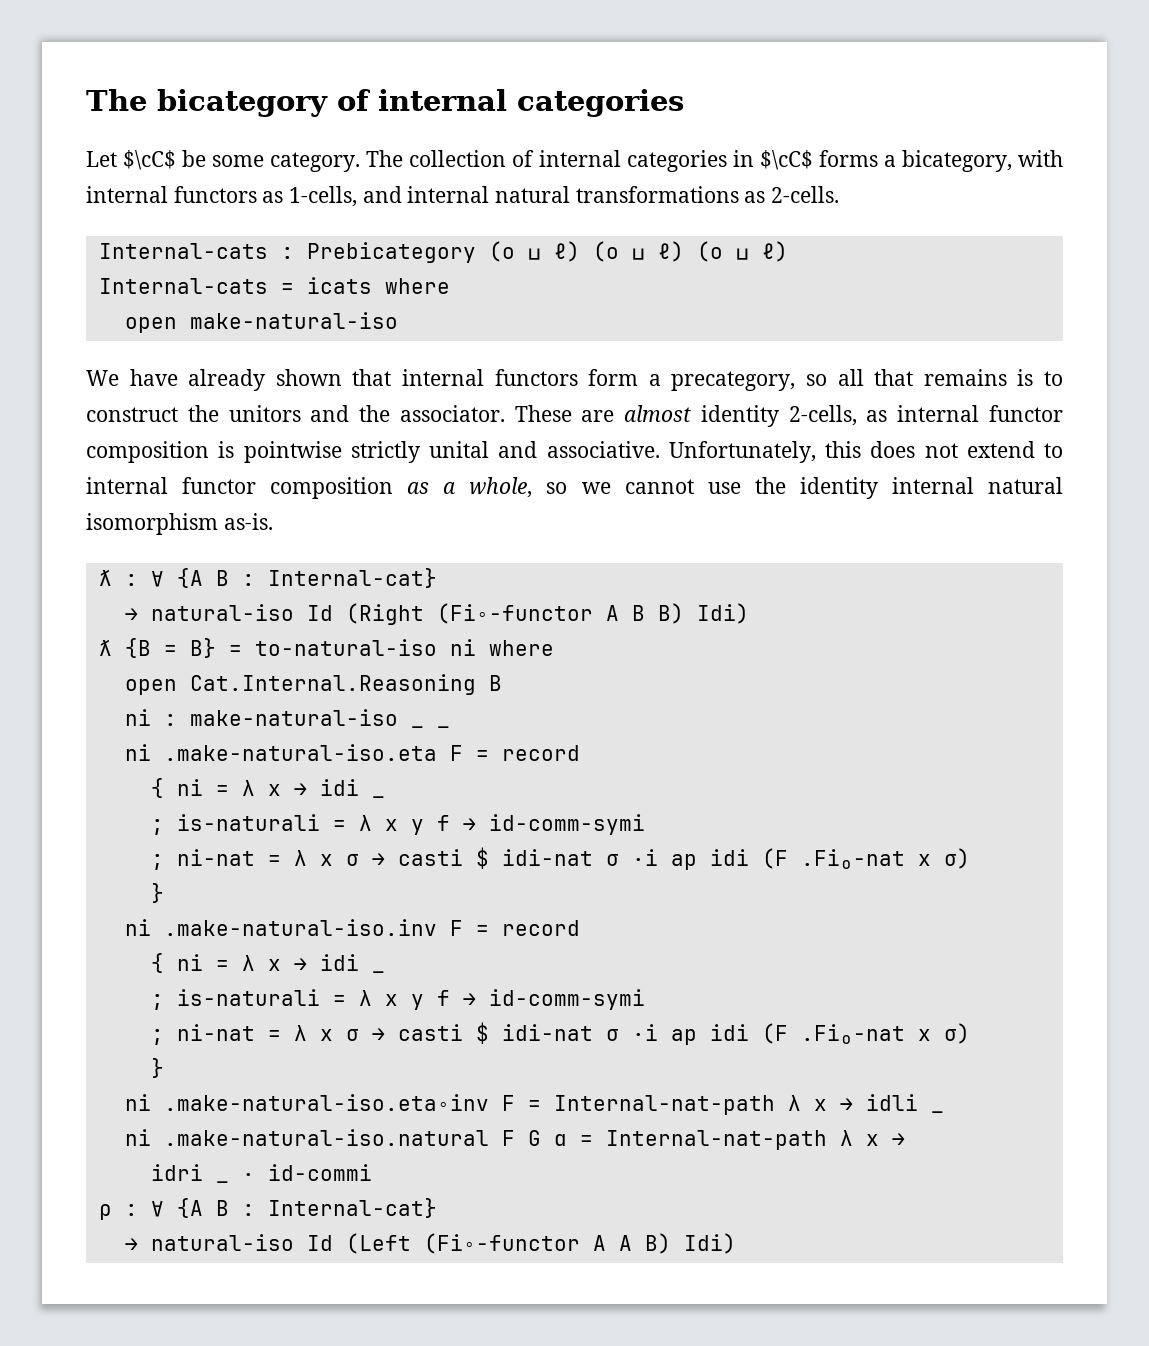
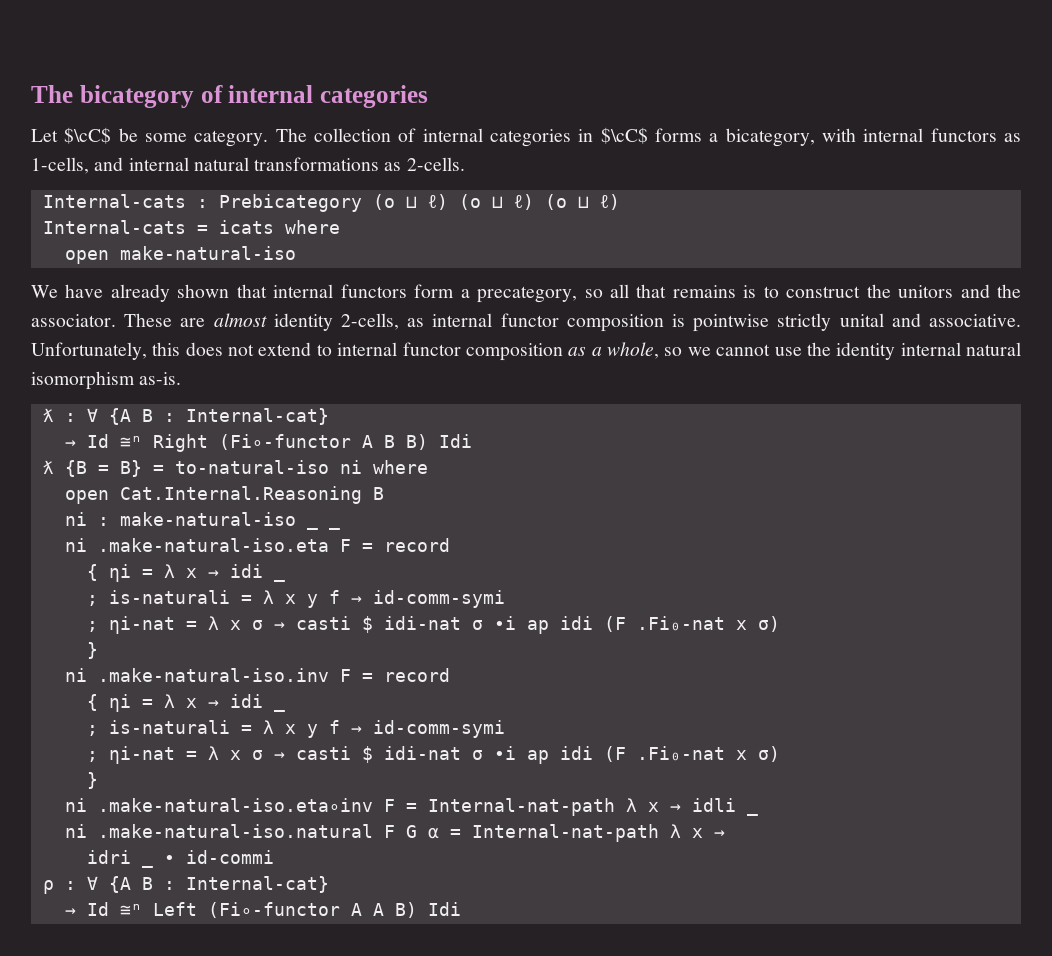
[150,603,424,625] natural-iso Id (Right -> [86,434,208,452] Id ≅ⁿ Right
[696,603,749,624] Idi) -> [438,434,472,448] Idi
[150,1233,411,1254] natural-iso Id (Left -> [86,902,197,916] Id ≅ⁿ Left
[683,1233,736,1254] Idi) -> [427,902,461,916] Idi

